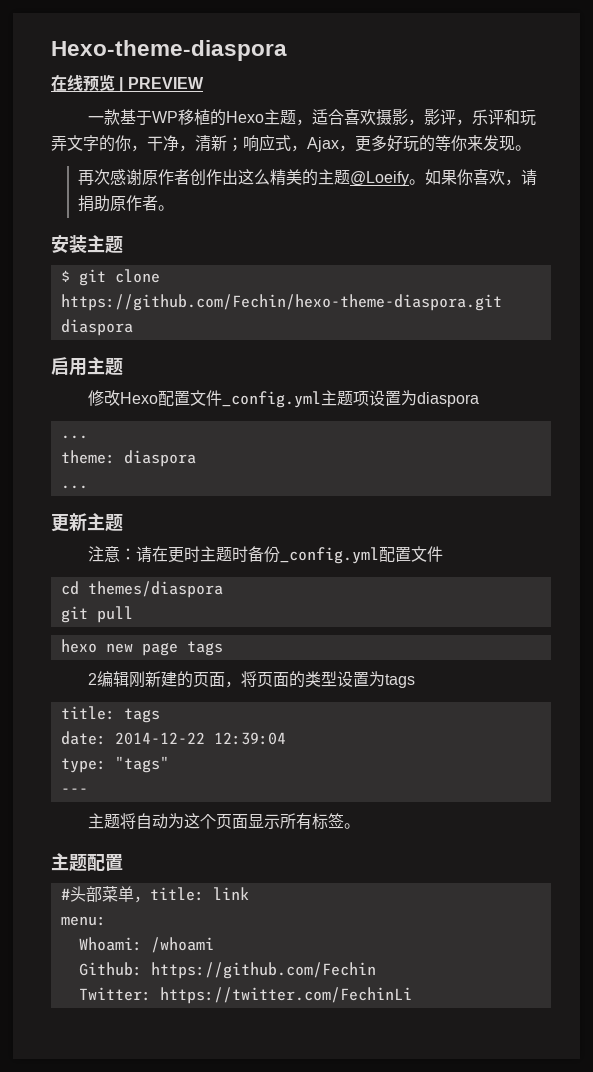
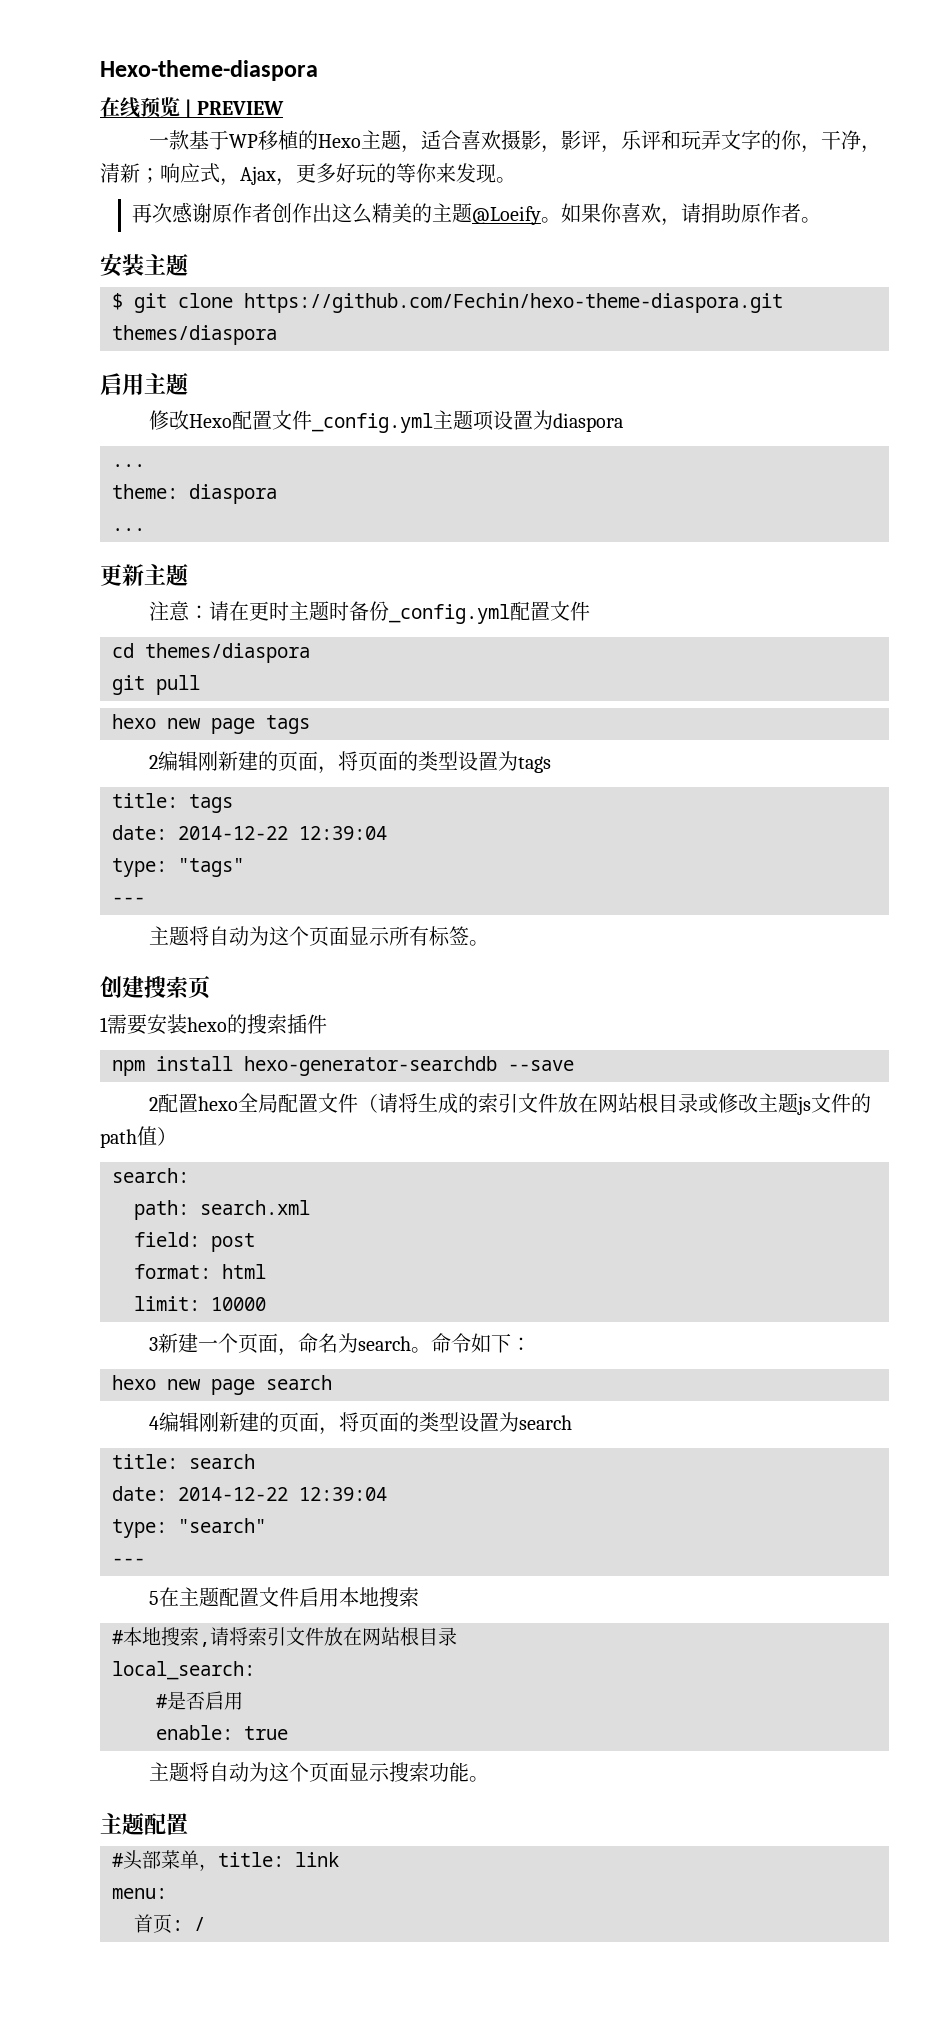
[60,319,133,336] diaspora -> [112,325,277,345] themes/diaspora
(361, 826) none -> [100,976,210,999] [100,1014,327,1035] [112,1056,574,1076] [149,1093,872,1115] [100,1126,177,1148] [112,1168,189,1183] [134,1200,310,1220] [134,1232,255,1252] [134,1264,266,1279] [134,1296,266,1311] [149,1333,532,1356] [112,1375,332,1395] [149,1412,573,1435] [112,1454,255,1469] [112,1486,387,1501] [112,1518,266,1538] [112,1558,145,1565] [149,1587,420,1607] [112,1627,457,1647] [112,1661,255,1680] [156,1691,243,1710] [156,1725,288,1740] [149,1762,490,1782] // 创建搜索页 // 1需要安装hexo的搜索插件 // npm install hexo-generator-searchdb --save // 2配置hexo全局配置文件（请将生成的索引文件放在网站根目录或修改主题js文件的path值） // search: // path: search.xml // field: post // format: html // limit: 10000 // 3新建一个页面，命名为search。命令如下： // hexo new page search // 4编辑刚新建的页面，将页面的类型设置为search // title: search // date: 2014-12-22 12:39:04 // type: "search" // --- // 5在主题配置文件启用本地搜索 // #本地搜索,请将索引文件放在网站根目录 // local_search: // #是否启用 // enable: true // 主题将自动为这个页面显示搜索功能。
[78,937,214,953] [78,962,376,979] [78,987,412,1004] Whoami: /whoami // Github: https://github.com/Fechin // Twitter: https://twitter.com/FechinLi -> [134,1914,205,1934] 首页: /

